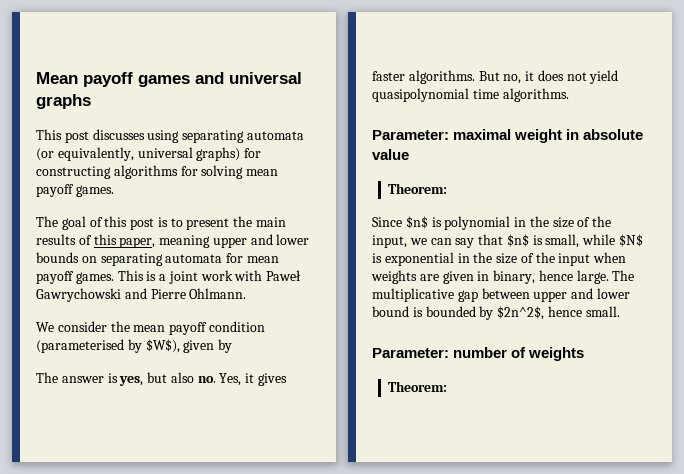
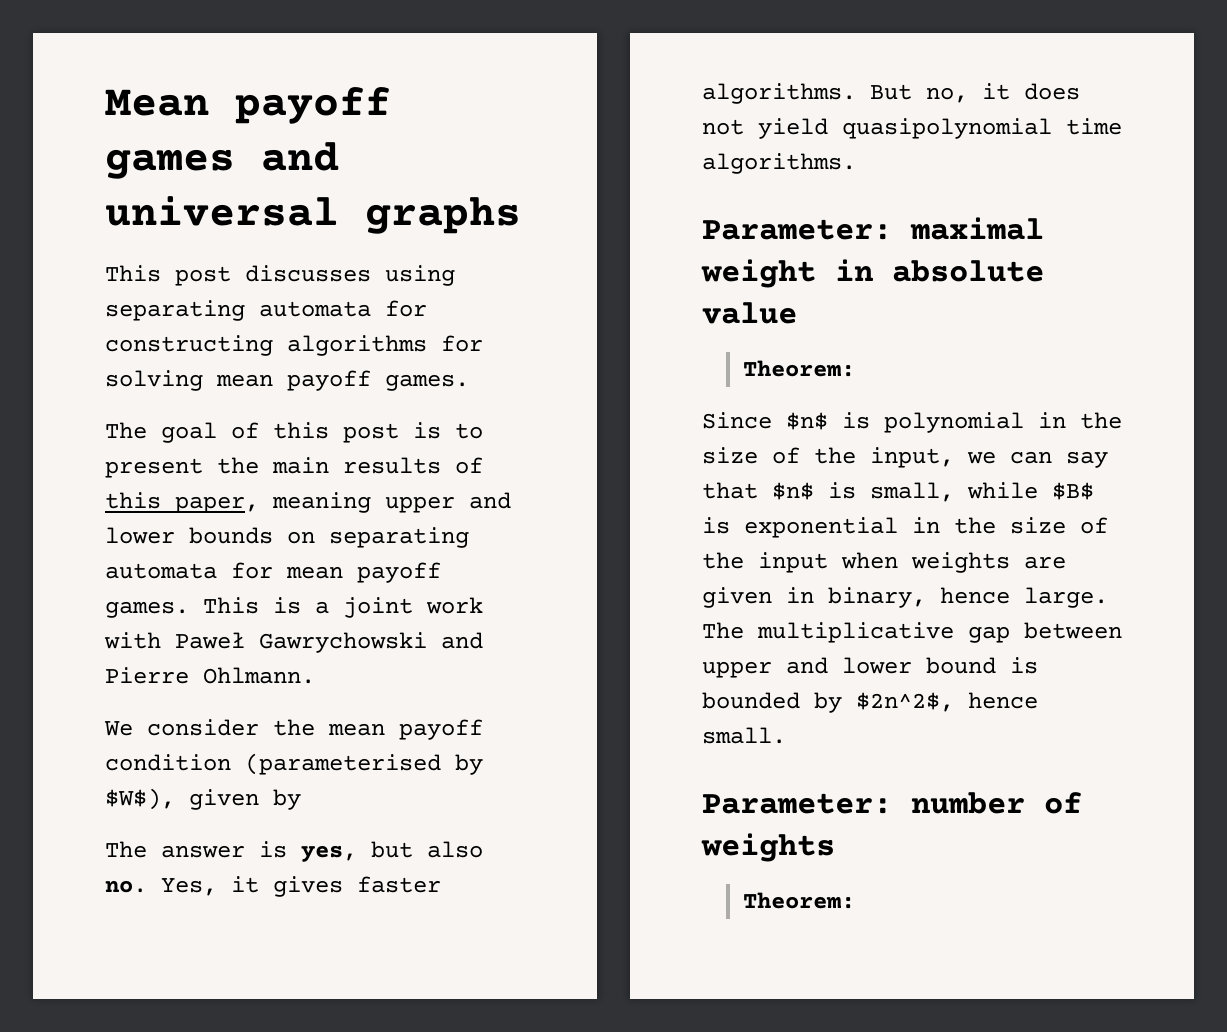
[36,147,241,161] (or equivalently, universal graphs) -> (371, 309) none
[619,234,644,247] $N$ -> [1052,482,1094,500] $B$

